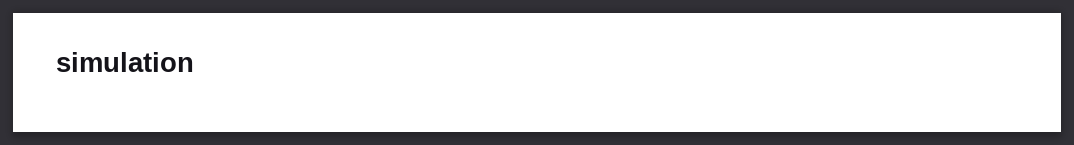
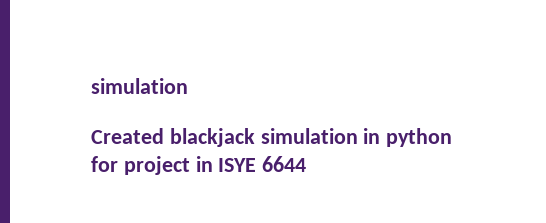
[56,52,194,72] simulation -> [91,78,188,94] [91,128,453,147] [91,156,307,175] simulation // Created blackjack simulation in python for project in ISYE 6644

